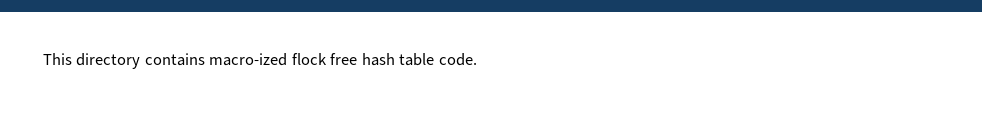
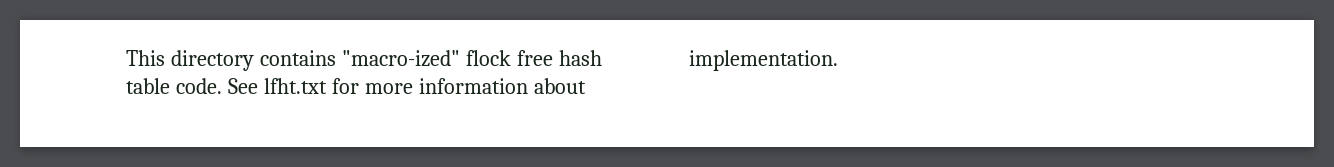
[209,53,288,66] macro-ized -> [341,50,460,67] "macro-ized"
(477, 59) none -> [227,78,586,94] [689,50,838,71] See lfht.txt for more information about implementation.

